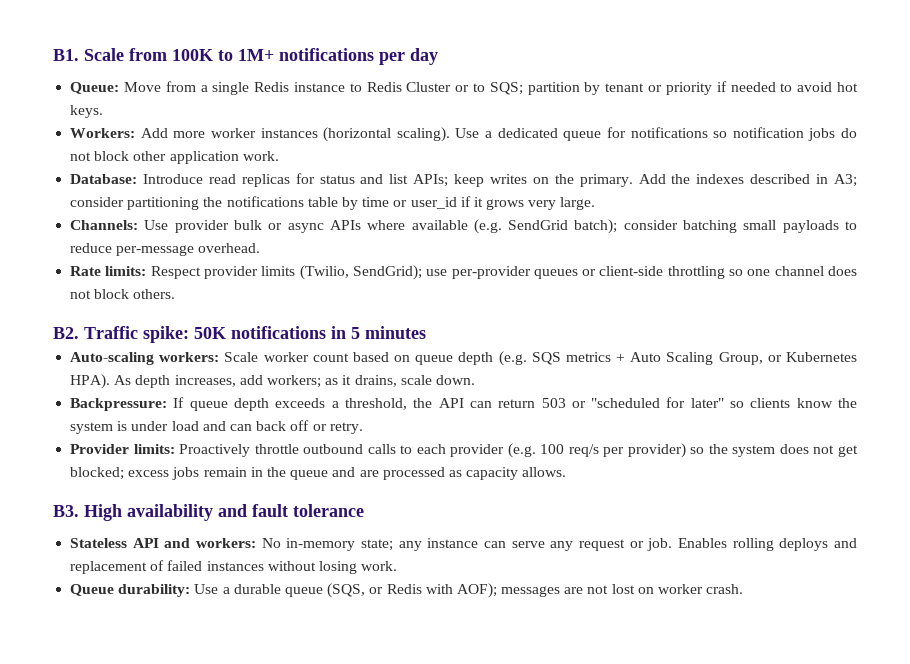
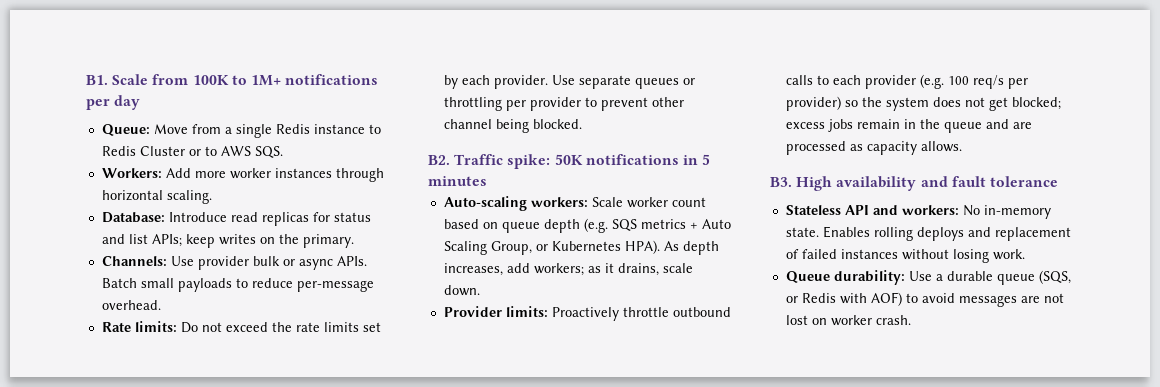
[489,81,859,95] [70,105,104,118] SQS; partition by tenant or priority if needed to avoid hot keys. -> [220,146,283,158] AWS SQS.
[323,127,858,142] [70,151,279,164] (horizontal scaling). Use a dedicated queue for notifications so notification jobs do not block other application work. -> [335,168,384,182] [101,190,212,204] through horizontal scaling.
[638,174,857,187] [70,196,596,210] Add the indexes described in A3; consider partitioning the notifications table by time or user_id if it grows very large. -> (354, 241) none
[329,219,738,234] APIs where available (e.g. SendGrid batch); consider batching -> [336,256,367,266] [101,278,137,288] APIs. Batch
[150,265,858,280] [70,289,176,299] Respect provider limits (Twilio, SendGrid); use per-provider queues or client-side throttling so one channel does not block others. -> [180,322,381,333] [443,75,695,89] [443,97,684,111] [443,119,582,133] Do not exceed the rate limits set by each provider. Use separate queues or throttling per provider to prevent other channel being blocked.
[70,397,857,411] [70,420,363,434] // Backpressure: If queue depth exceeds a threshold, the API can return 503 or "scheduled for later" so clients know the system is under load and can back off or retry. -> (480, 290) none
[361,538,673,551] state; any instance can serve any request or job. -> [785,227,819,237] state.
[456,583,497,598] AOF); -> [870,292,955,306] AOF) to avoid

